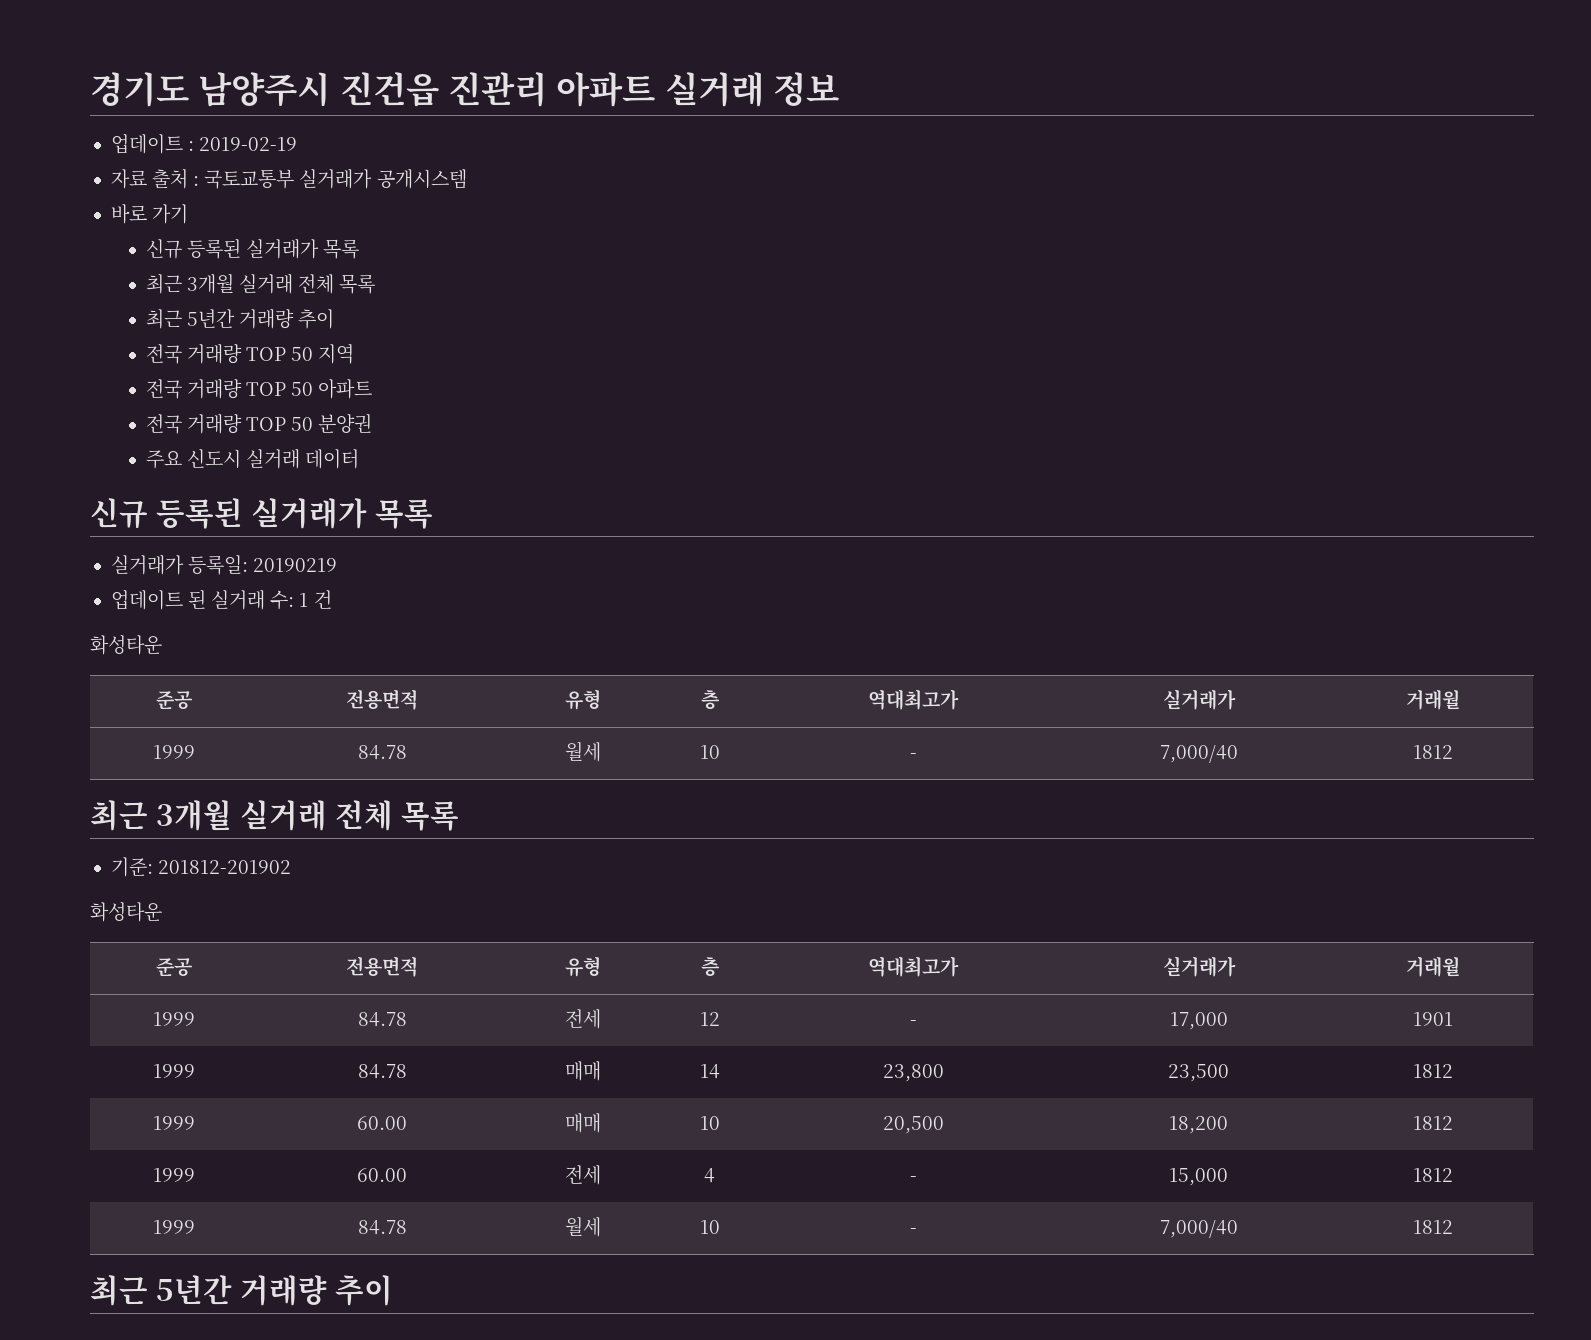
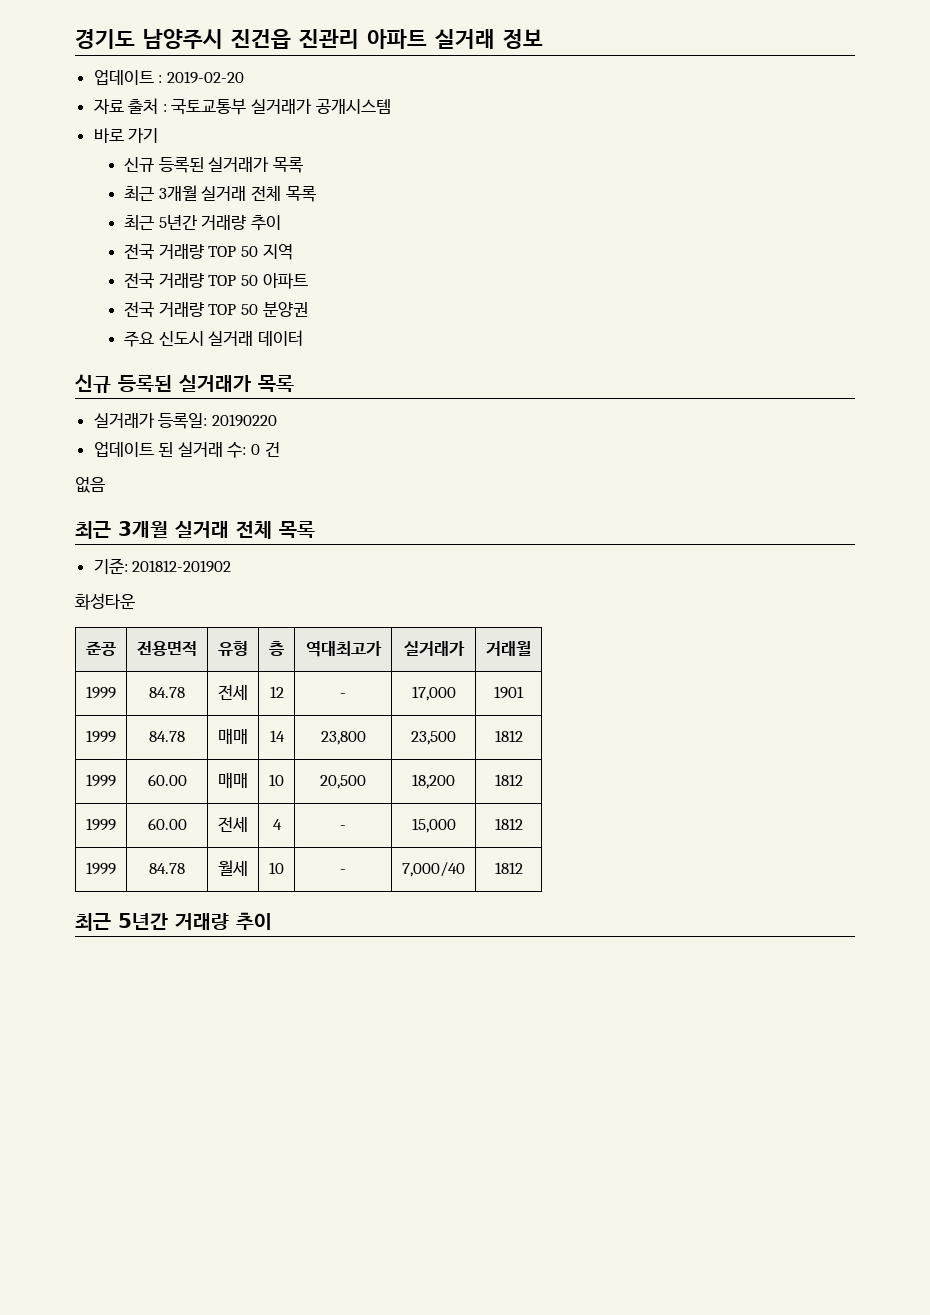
[199,137,298,151] 2019-02-19 -> [166,71,244,84] 2019-02-20
[253,558,338,572] 20190219 -> [211,414,277,427] 20190220
[299,593,309,607] 1 -> [251,444,261,455] 0
[90,635,162,655] [155,691,193,709] [346,689,418,710] [564,689,601,710] [700,690,720,709] [868,689,959,710] [1162,689,1236,710] [1406,689,1460,710] [152,745,195,759] [357,745,407,760] [564,741,601,762] [699,745,720,759] [909,753,917,759] [1159,745,1238,763] [1413,745,1453,759] 화성타운 // 준공 | 전용면적 | 유형 | 층 | 역대최고가 | 실거래가 | 거래월 // 1999 | 84.78 | 월세 | 10 | - | 7,000/40 | 1812 -> [75,477,105,493] 없음

